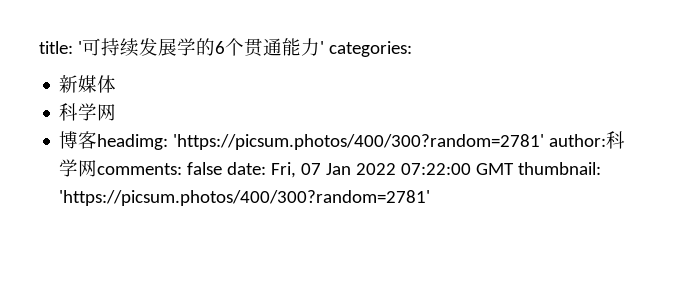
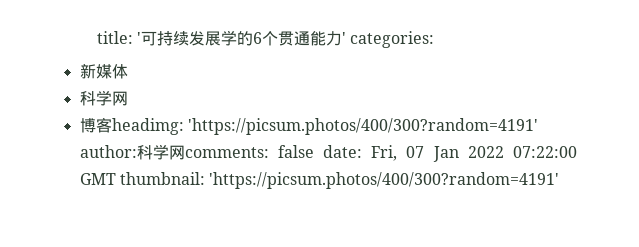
[173,134,545,150] 'https://picsum.photos/400/300?random=2781' -> [187,118,538,135] 'https://picsum.photos/400/300?random=4191'
[59,190,431,206] 'https://picsum.photos/400/300?random=2781' -> [209,172,560,189] 'https://picsum.photos/400/300?random=4191'

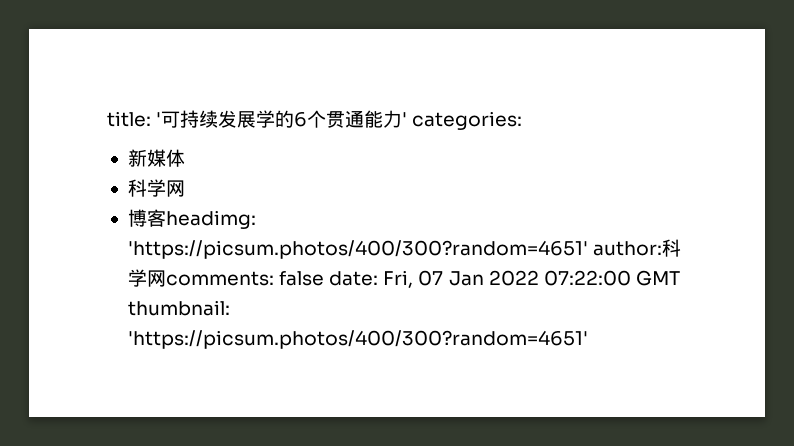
[187,118,538,135] 'https://picsum.photos/400/300?random=4191' -> [127,240,588,259] 'https://picsum.photos/400/300?random=4651'
[209,172,560,189] 'https://picsum.photos/400/300?random=4191' -> [127,330,588,349] 'https://picsum.photos/400/300?random=4651'

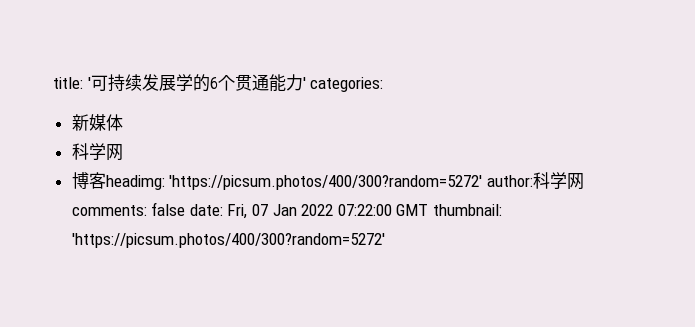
[127,240,588,259] 'https://picsum.photos/400/300?random=4651' -> [169,175,483,190] 'https://picsum.photos/400/300?random=5272'
[127,330,588,349] 'https://picsum.photos/400/300?random=4651' -> [71,233,385,248] 'https://picsum.photos/400/300?random=5272'

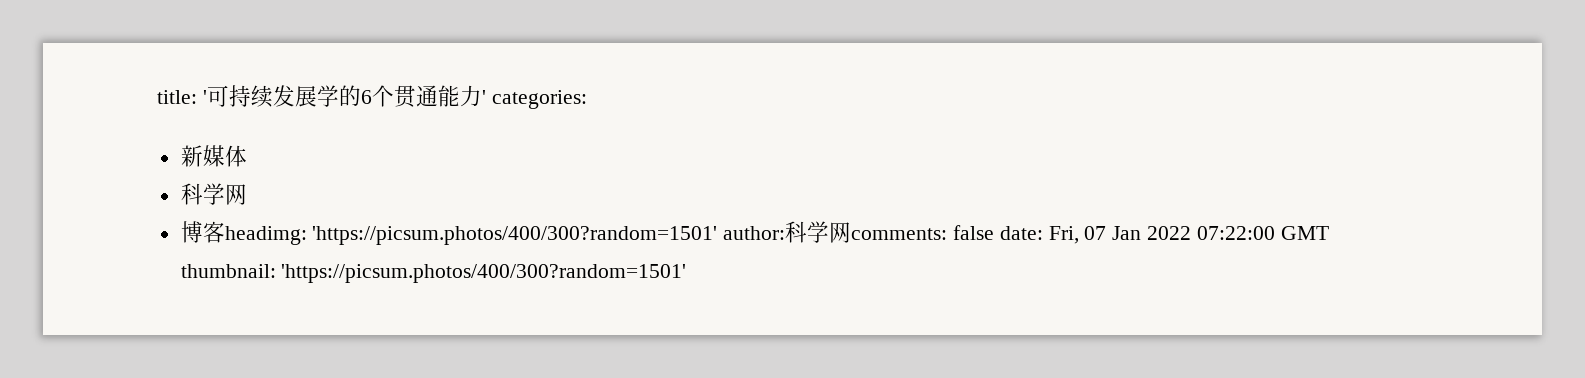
[169,175,483,190] 'https://picsum.photos/400/300?random=5272' -> [312,226,718,245] 'https://picsum.photos/400/300?random=1501'
[71,233,385,248] 'https://picsum.photos/400/300?random=5272' -> [281,264,687,283] 'https://picsum.photos/400/300?random=1501'

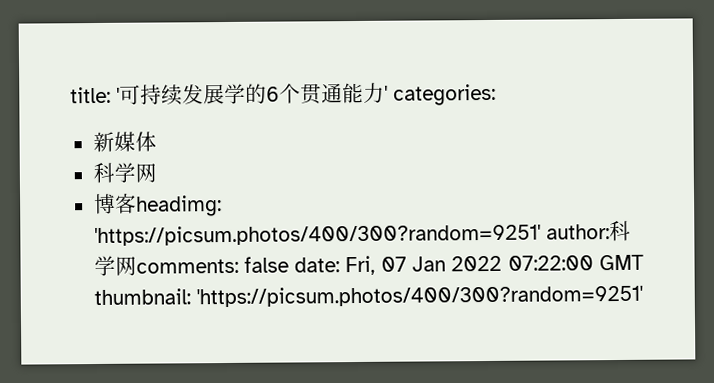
[312,226,718,245] 'https://picsum.photos/400/300?random=1501' -> [93,223,541,247] 'https://picsum.photos/400/300?random=9251'
[281,264,687,283] 'https://picsum.photos/400/300?random=1501' -> [195,284,643,308] 'https://picsum.photos/400/300?random=9251'

